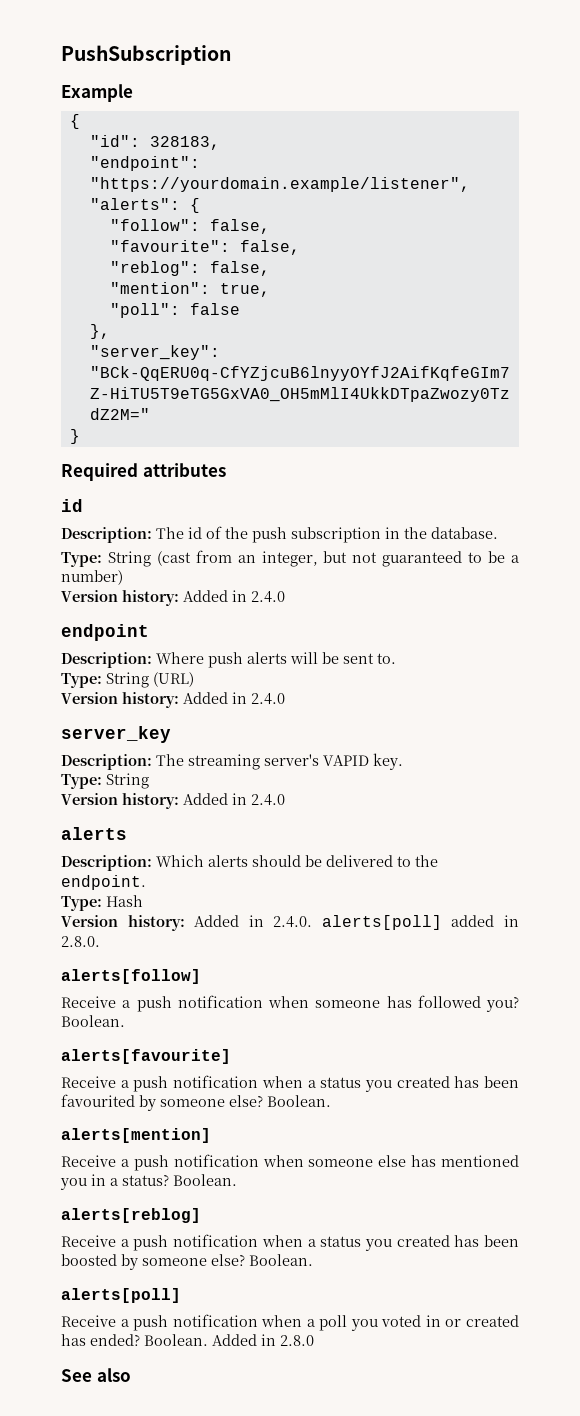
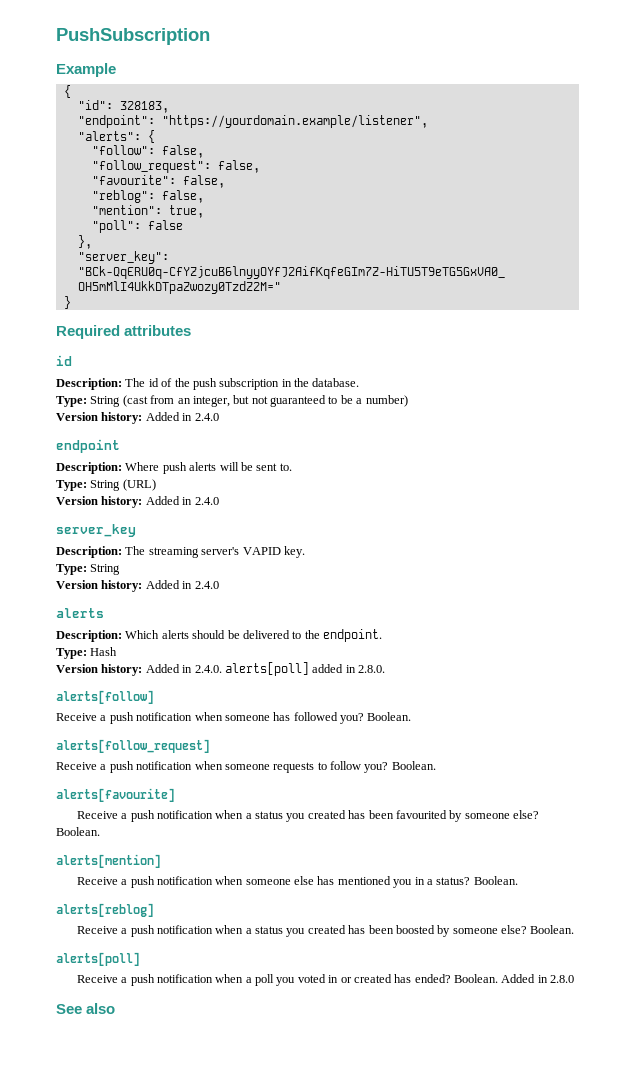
(270, 226) none -> [91,160,260,173] // "follow_request": false,
(125, 1021) none -> [56,739,210,753] [56,761,436,773] // alerts[follow_request] // Receive a push notification when someone requests to follow you? Boolean.

